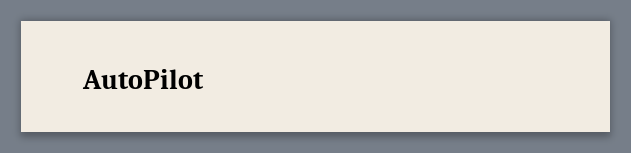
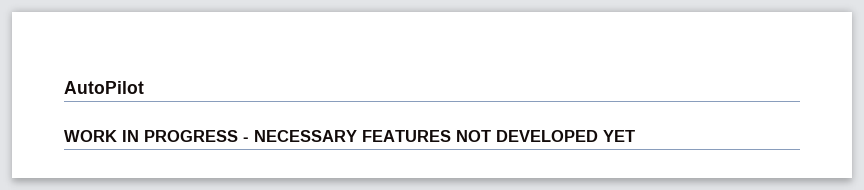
(204, 79) none -> [64,130,635,142] // WORK IN PROGRESS - NECESSARY FEATURES NOT DEVELOPED YET

